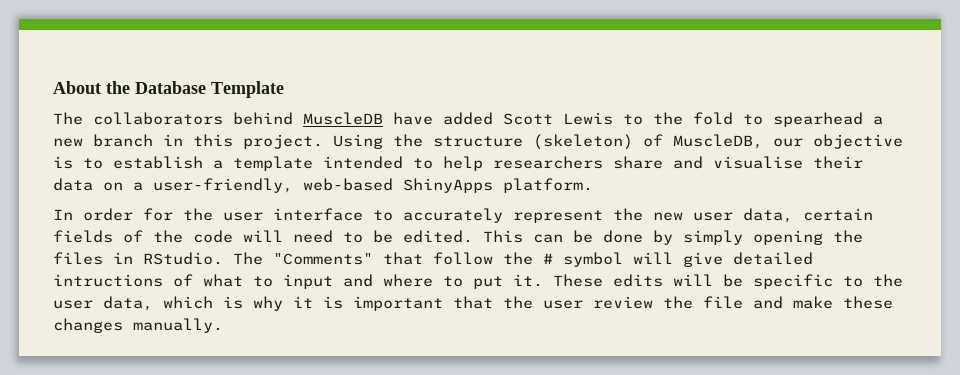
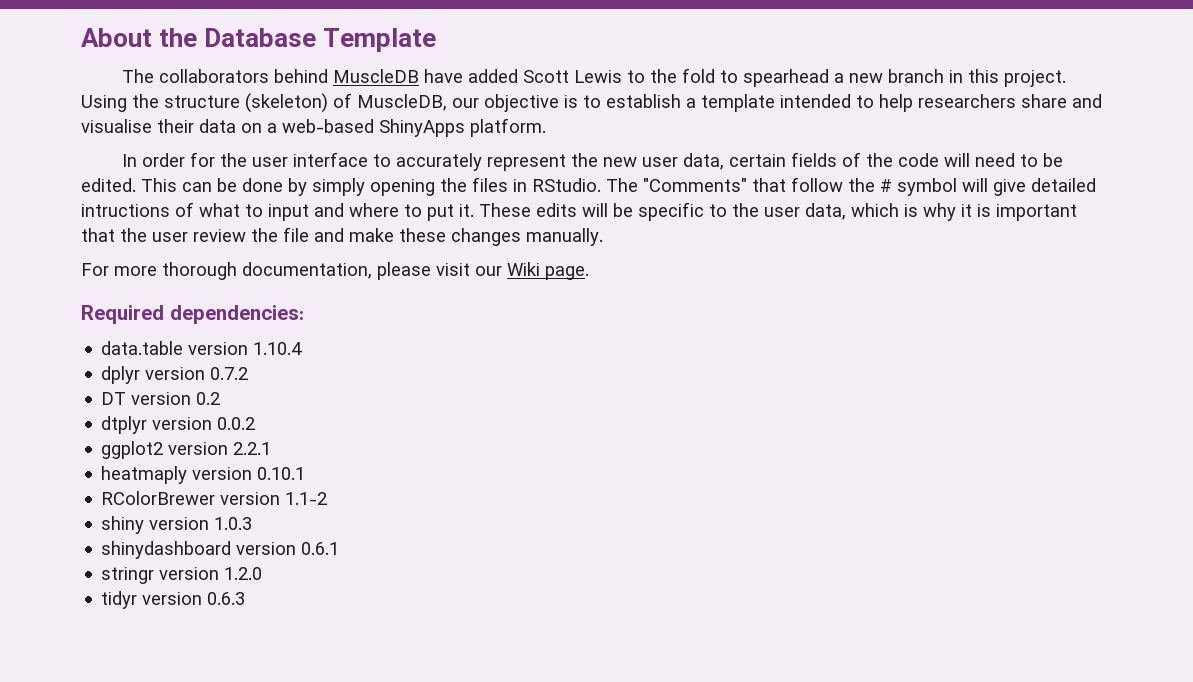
[153,178,293,193] user-friendly, -> (277, 128) none
(223, 325) none -> [81,262,589,280] [81,305,304,324] [101,341,303,355] [101,366,249,384] [101,392,221,405] [101,416,256,434] [101,441,272,459] [101,466,306,484] [101,491,328,505] [101,516,253,534] [101,541,340,559] [101,567,263,584] [101,591,246,609] // For more thorough documentation, please visit our Wiki page. // Required dependencies: // data.table version 1.10.4 // dplyr version 0.7.2 // DT version 0.2 // dtplyr version 0.0.2 // ggplot2 version 2.2.1 // heatmaply version 0.10.1 // RColorBrewer version 1.1-2 // shiny version 1.0.3 // shinydashboard version 0.6.1 // stringr version 1.2.0 // tidyr version 0.6.3

